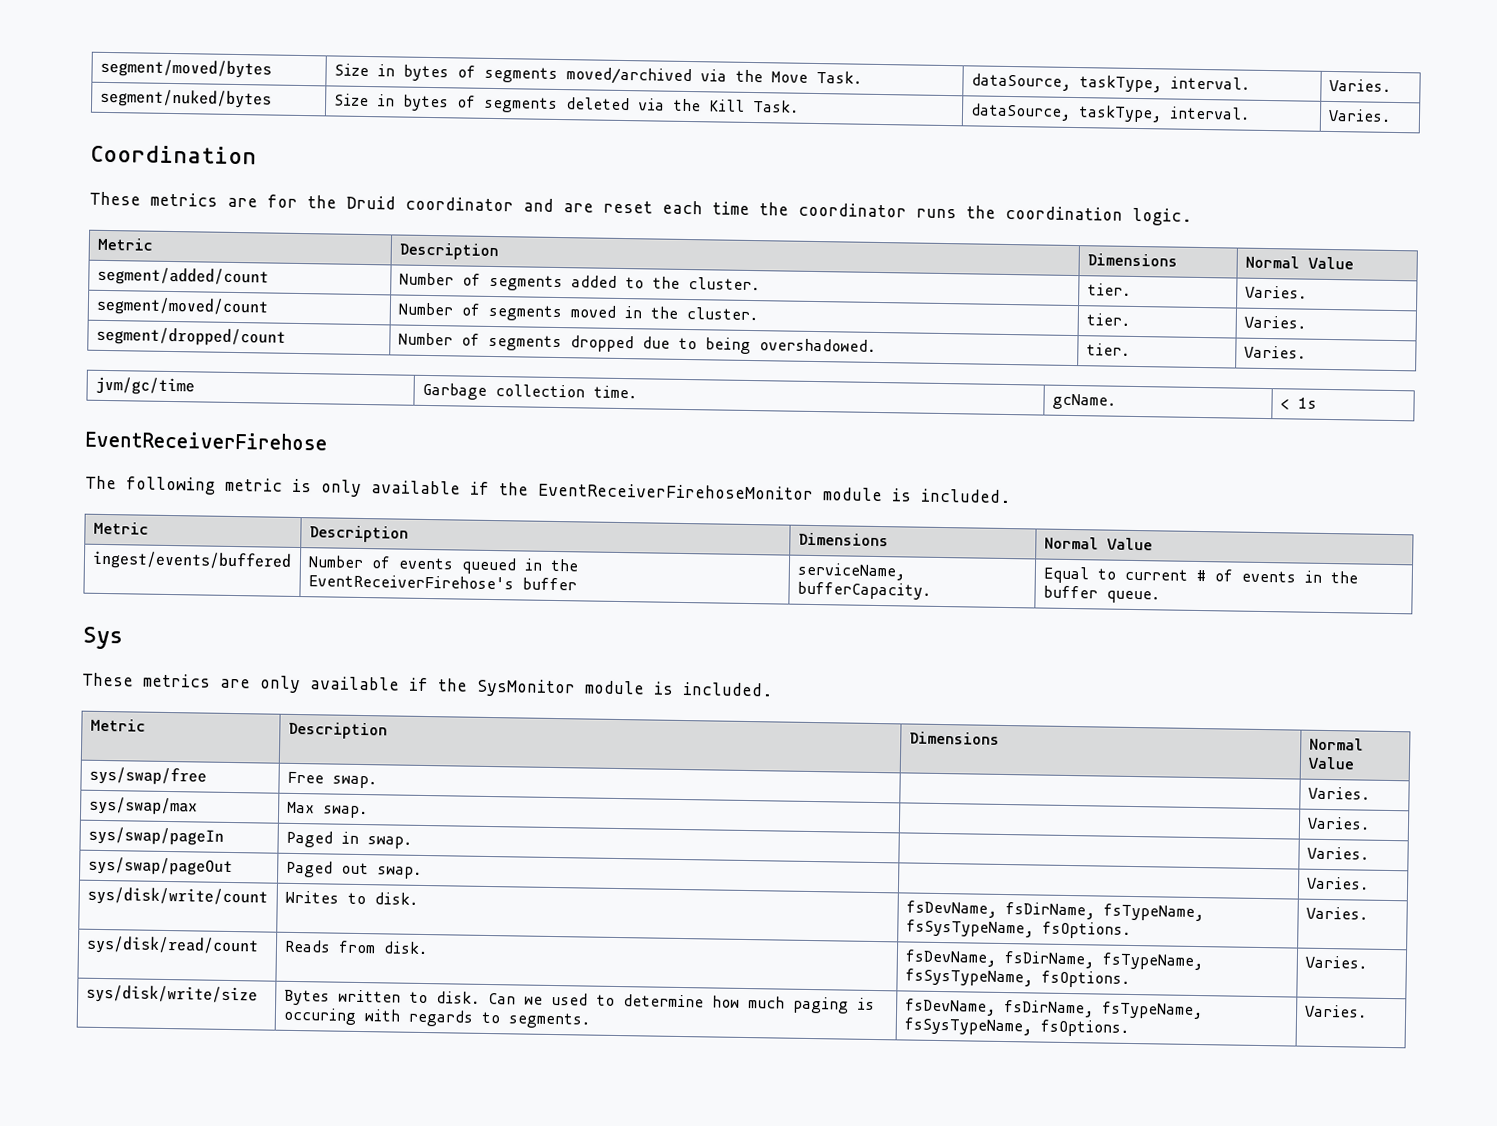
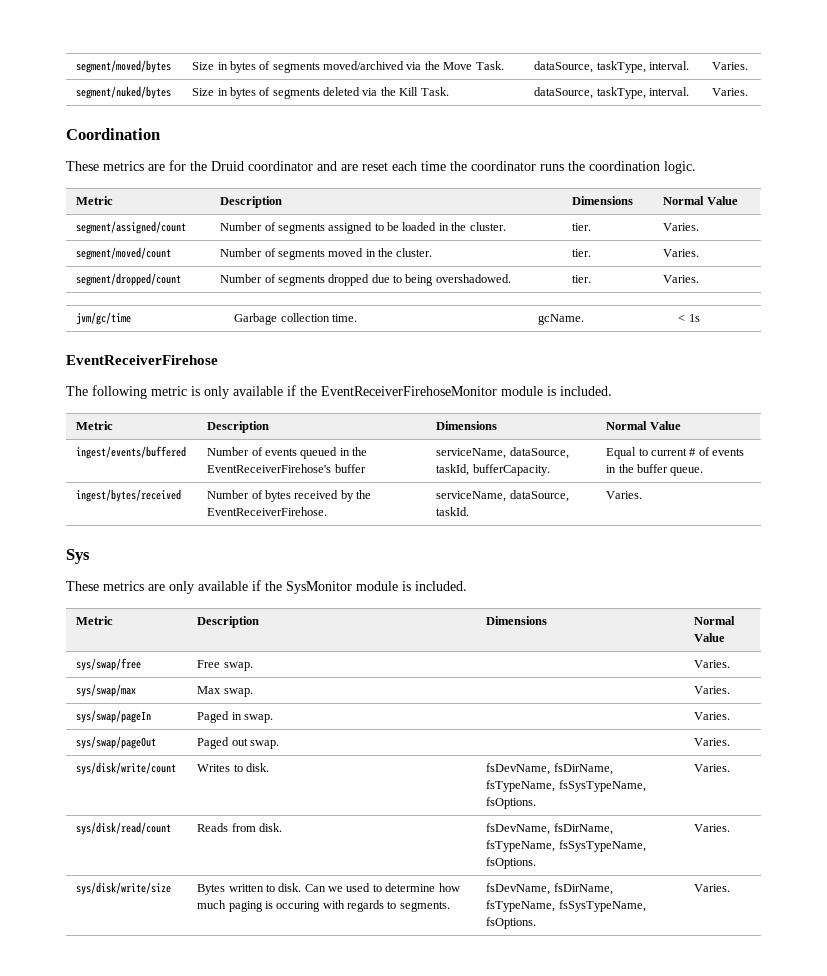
[96,266,269,287] [398,272,644,292] segment/added/count | Number of segments added to -> [76,221,187,234] [220,222,449,234] segment/assigned/count | Number of segments assigned to be loaded in
(905, 571) none -> [509,447,569,459] [436,464,470,476] dataSource, taskId,
(1160, 597) none -> [76,489,182,502] [207,490,372,502] [207,507,328,516] [436,490,569,502] [436,507,470,516] [606,491,643,499] // ingest/bytes/received | Number of bytes received by the EventReceiverFirehose. | serviceName, dataSource, taskId. | Varies.

